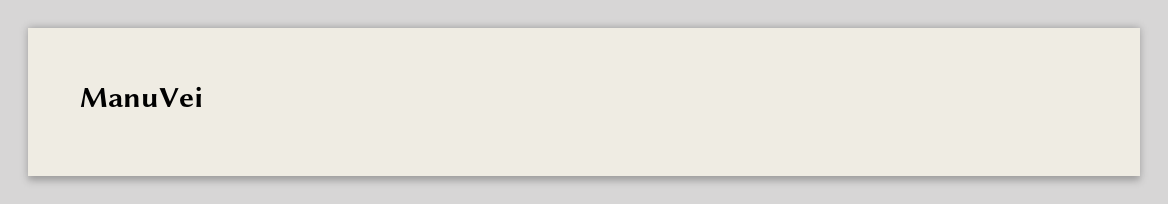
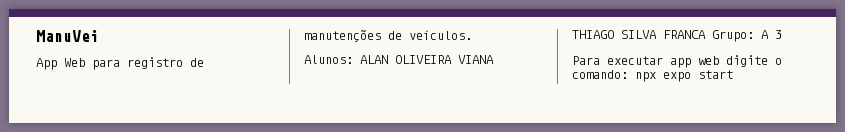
(203, 96) none -> [36,57,204,70] [304,30,472,42] [304,55,494,64] [572,30,782,42] [572,55,782,68] [572,70,733,82] // App Web para registro de manutenções de veículos. // Alunos: ALAN OLIVEIRA VIANA THIAGO SILVA FRANCA Grupo: A 3 // Para executar app web digite o comando: npx expo start

